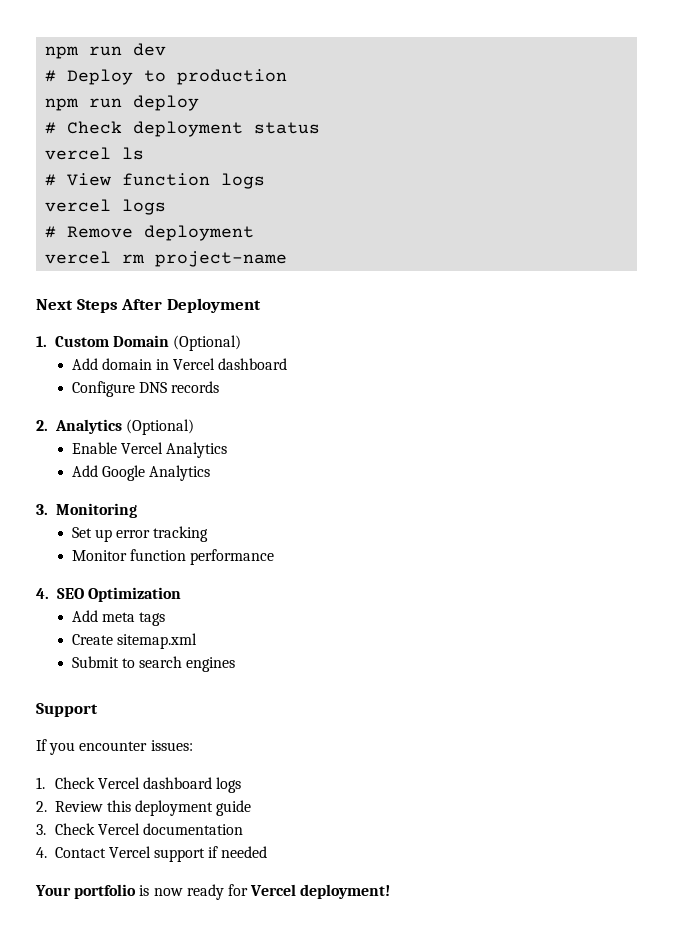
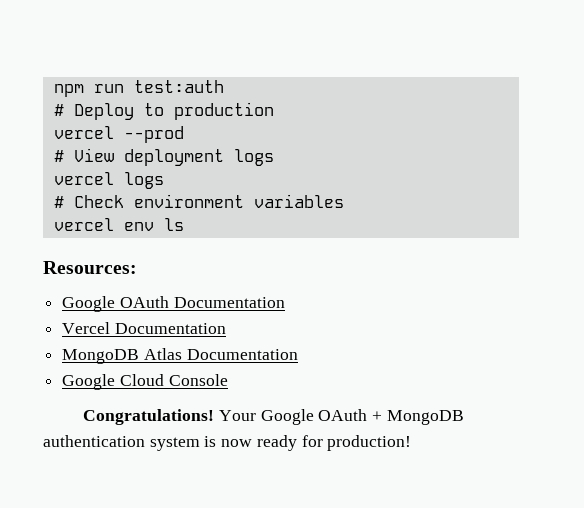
[45,43,167,59] npm run dev -> [53,80,224,97] npm run test:auth
[45,95,200,111] [45,121,321,137] [45,147,145,160] // npm run deploy // # Check deployment status // vercel ls -> [53,126,184,143] // vercel --prod
[122,173,211,186] function -> [123,149,224,166] deployment
[67,225,255,241] [45,251,288,267] [36,298,261,313] [36,335,242,351] [71,358,288,370] [71,381,219,397] [36,419,194,435] [71,442,227,458] [71,465,210,481] [36,503,137,518] [71,526,209,542] [71,549,274,565] [36,587,181,602] [71,610,165,626] [71,633,197,649] [71,656,236,672] [36,703,98,717] [36,739,193,755] [36,777,242,793] [36,800,252,816] [36,823,243,835] [36,846,268,862] [35,884,137,899] Remove deployment // vercel rm project-name // Next Steps After Deployment // 1. Custom Domain (Optional) // Add domain in Vercel dashboard // Configure DNS records // 2. Analytics (Optional) // Enable Vercel Analytics // Add Google Analytics // 3. Monitoring // Set up error tracking // Monitor function performance // 4. SEO Optimization // Add meta tags // Create sitemap.xml // Submit to search engines // Support // If you encounter issues: // 1. Check Vercel dashboard logs // 2. Review this deployment guide // 3. Check Vercel documentation // 4. Contact Vercel support if needed // Your portfolio -> [73,194,344,208] [53,218,184,231] [43,261,137,274] [62,296,285,312] [62,322,226,334] [62,348,298,364] [62,374,228,390] [83,409,464,425] [43,435,200,451] Check environment variables // vercel env ls // Resources: // Google OAuth Documentation // Vercel Documentation // MongoDB Atlas Documentation // Google Cloud Console // Congratulations! Your Google OAuth + MongoDB authentication system
[250,884,391,899] Vercel deployment! -> [327,435,412,451] production!

